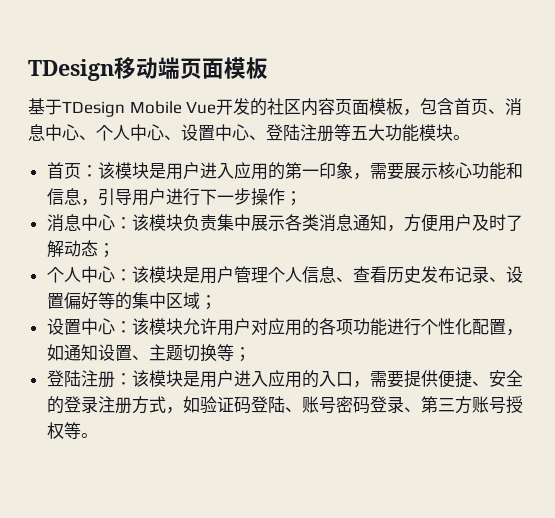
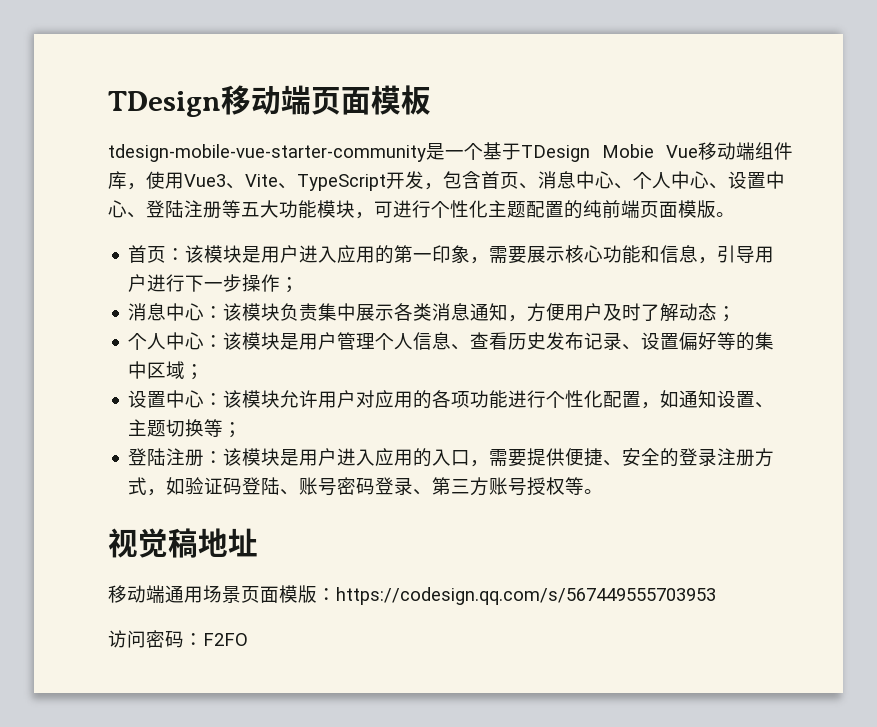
[28,98,404,117] 基于TDesign Mobile Vue开发的社区内容页面模板 -> [108,142,793,162] [108,171,424,191] tdesign-mobile-vue-starter-community是一个基于TDesign Mobie Vue移动端组件库，使用Vue3、Vite、TypeScript开发
(453, 132) none -> [355,200,716,219] ，可进行个性化主题配置的纯前端页面模版
(98, 435) none -> [108,528,258,558] [108,585,716,605] [108,630,248,648] // 视觉稿地址 // 移动端通用场景页面模版：https://codesign.qq.com/s/567449555703953 // 访问密码：F2FO

